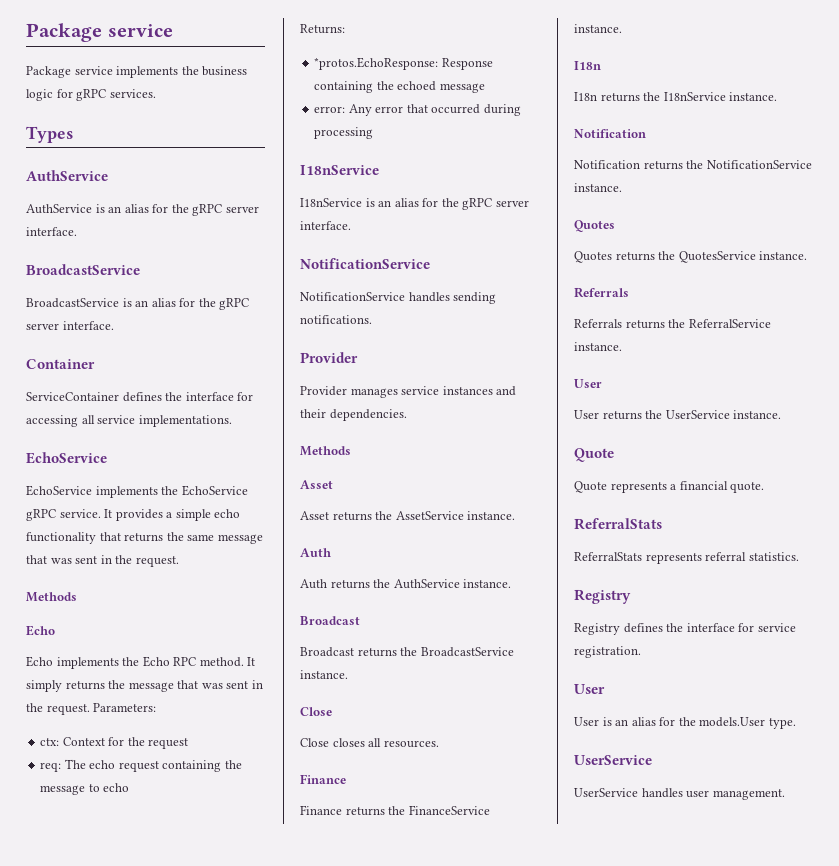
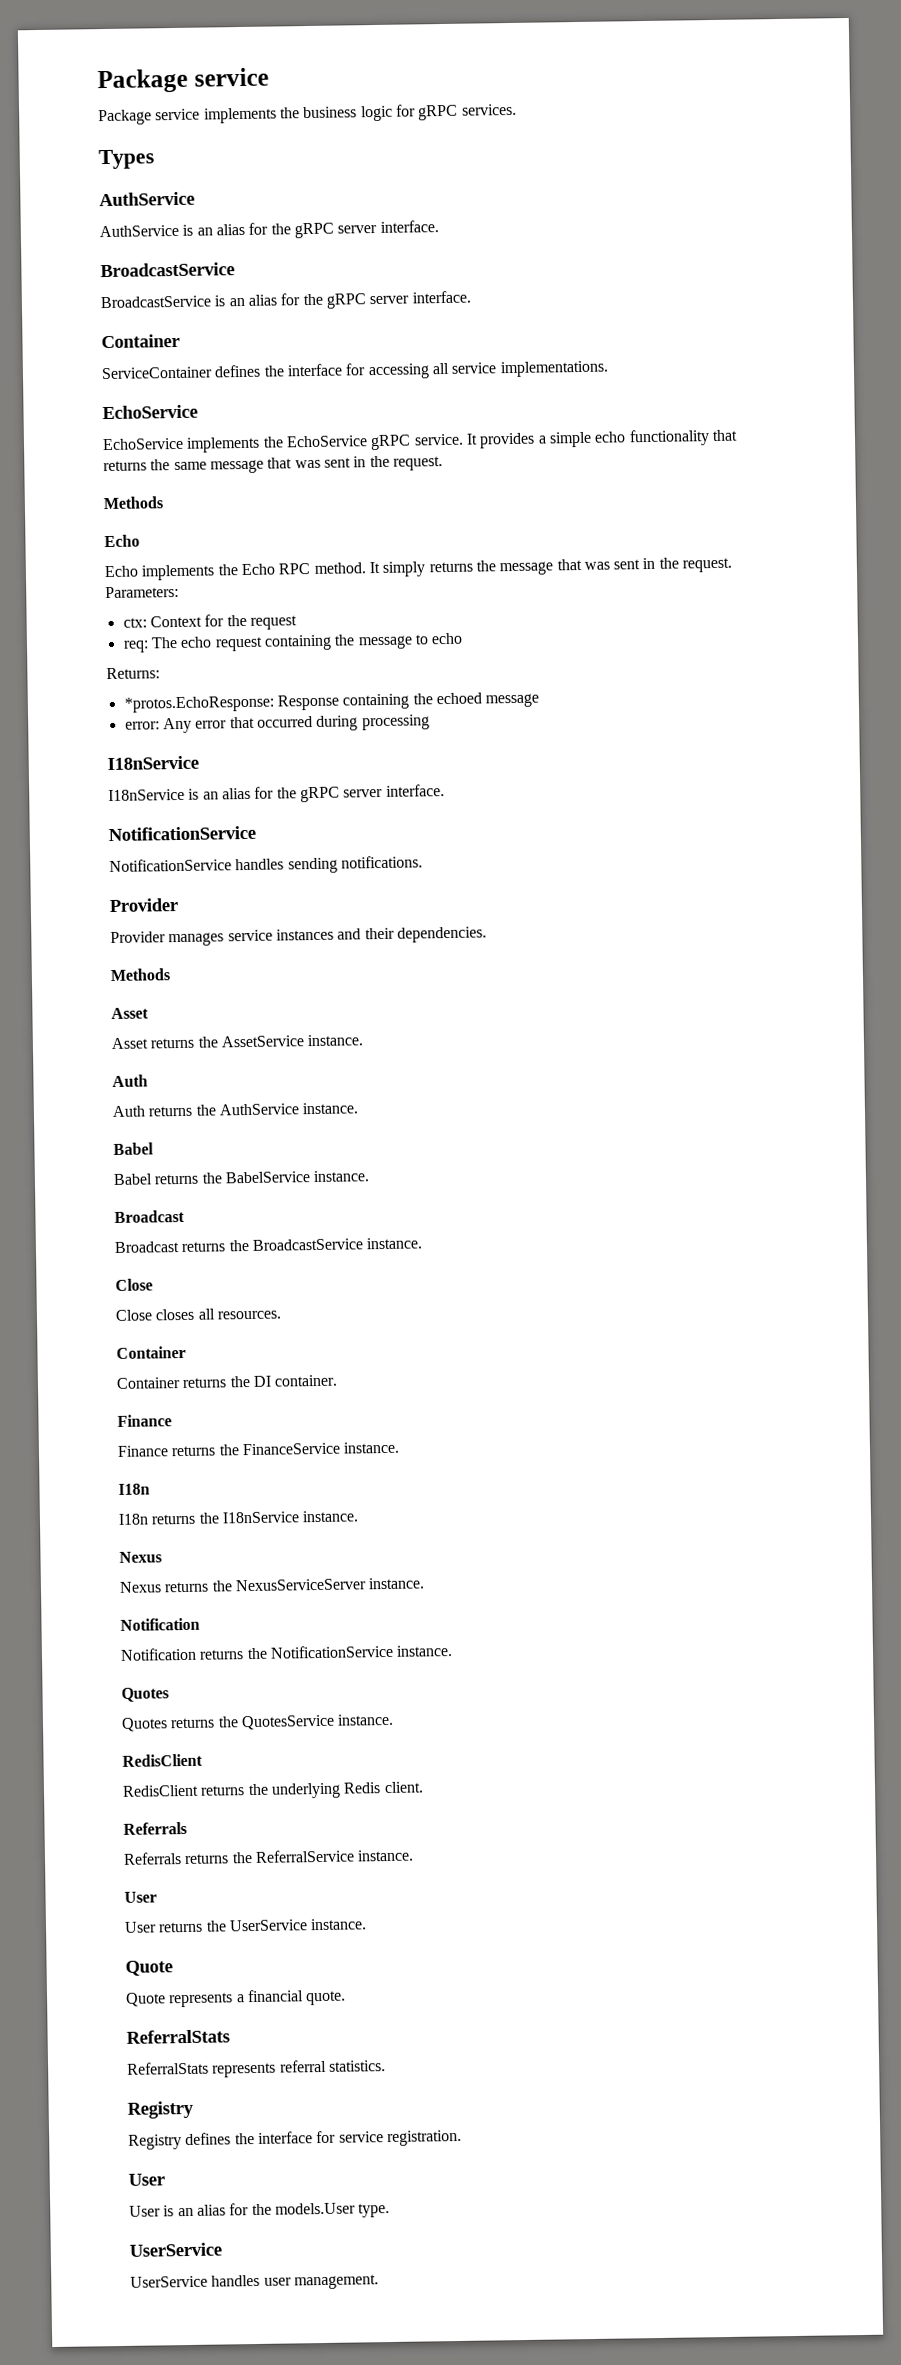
(512, 583) none -> [113,1142,154,1155] [113,1170,370,1185] // Babel // Babel returns the BabelService instance.
(439, 744) none -> [116,1345,186,1359] [116,1374,339,1389] // Container // Container returns the DI container.
(778, 96) none -> [119,1551,162,1563] [119,1577,426,1593] // Nexus // Nexus returns the NexusServiceServer instance.
(808, 255) none -> [122,1753,203,1767] [122,1781,424,1799] // RedisClient // RedisClient returns the underlying Redis client.

